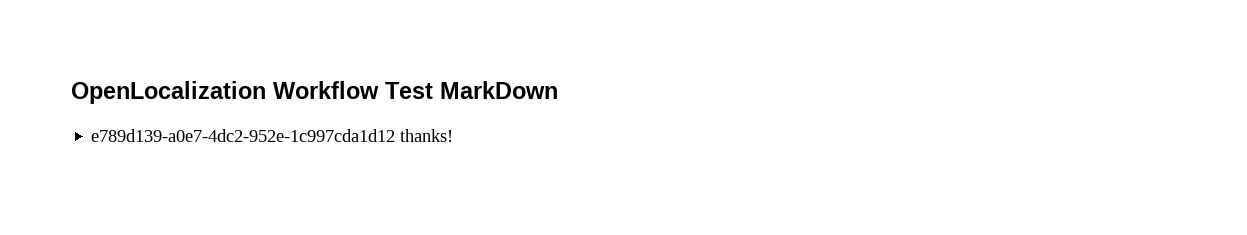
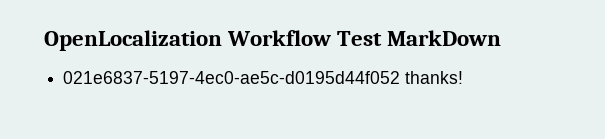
[91,129,396,142] e789d139-a0e7-4dc2-952e-1c997cda1d12 -> [63,71,401,84] 021e6837-5197-4ec0-ae5c-d0195d44f052

